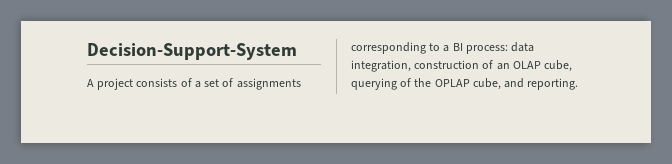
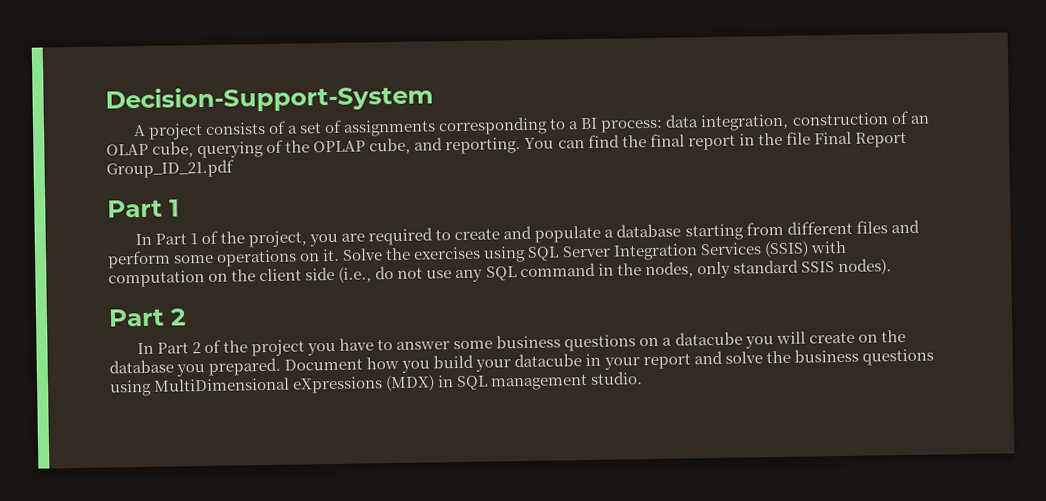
(579, 84) none -> [524,131,907,151] [106,159,234,179] [107,199,180,218] [134,219,920,248] [107,240,847,269] [108,258,892,288] [108,308,186,327] [136,330,906,357] [109,348,934,377] [109,371,644,397] You can find the final report in the file Final Report Group_ID_21.pdf // Part 1 // In Part 1 of the project, you are required to create and populate a database starting from different files and perform some operations on it. Solve the exercises using SQL Server Integration Services (SSIS) with computation on the client side (i.e., do not use any SQL command in the nodes, only standard SSIS nodes). // Part 2 // In Part 2 of the project you have to answer some business questions on a datacube you will create on the database you prepared. Document how you build your datacube in your report and solve the business questions using MultiDimensional eXpressions (MDX) in SQL management studio.

